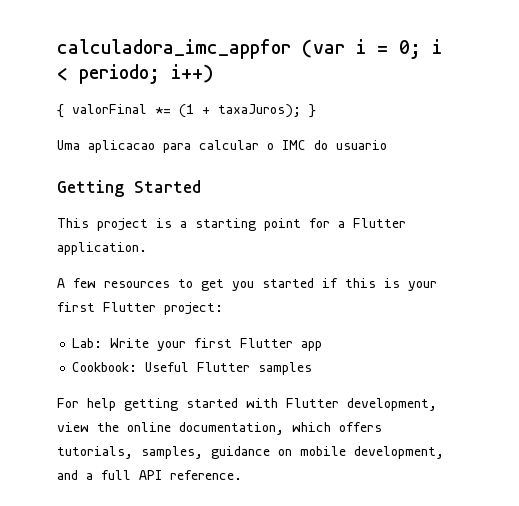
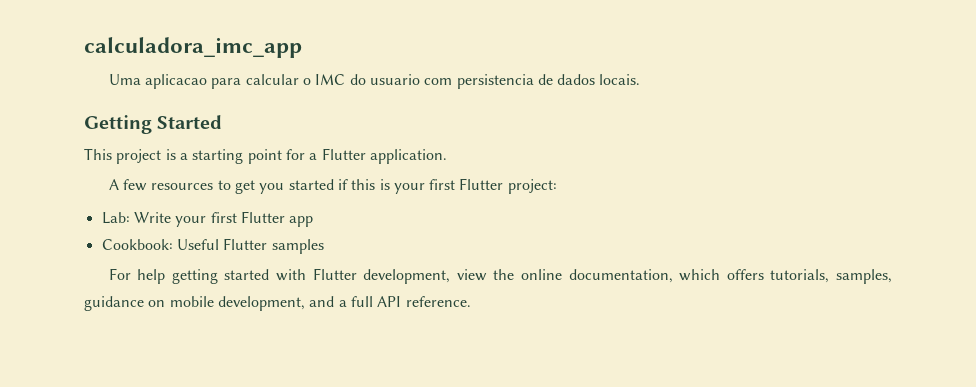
[57,39,442,59] [57,64,214,84] [57,104,316,118] calculadora_imc_appfor (var i = 0; i < periodo; i++) // { valorFinal *= (1 + taxaJuros); } -> [84,37,302,58] calculadora_imc_app
(387, 145) none -> [424,74,641,89] com persistencia de dados locais.

